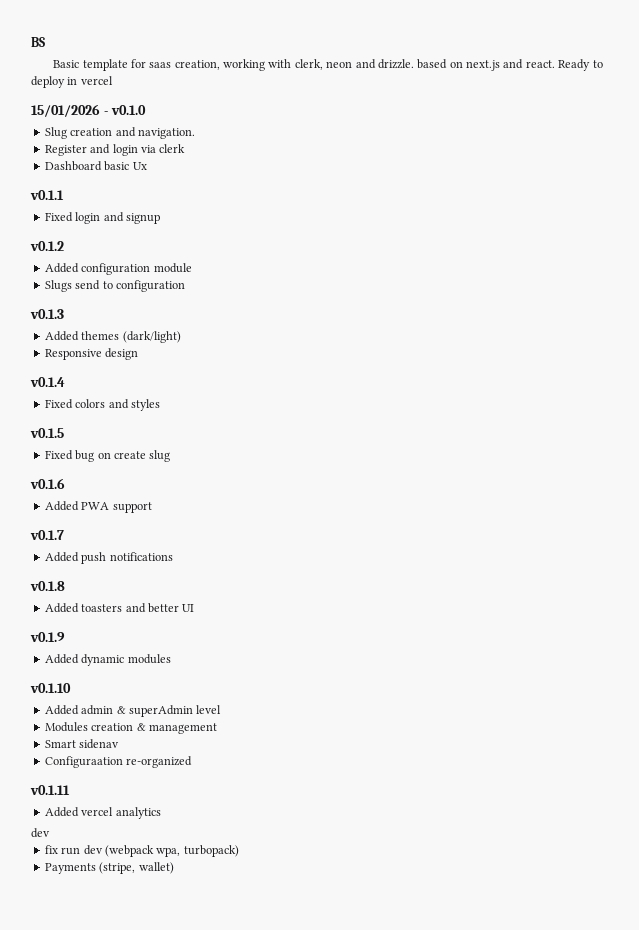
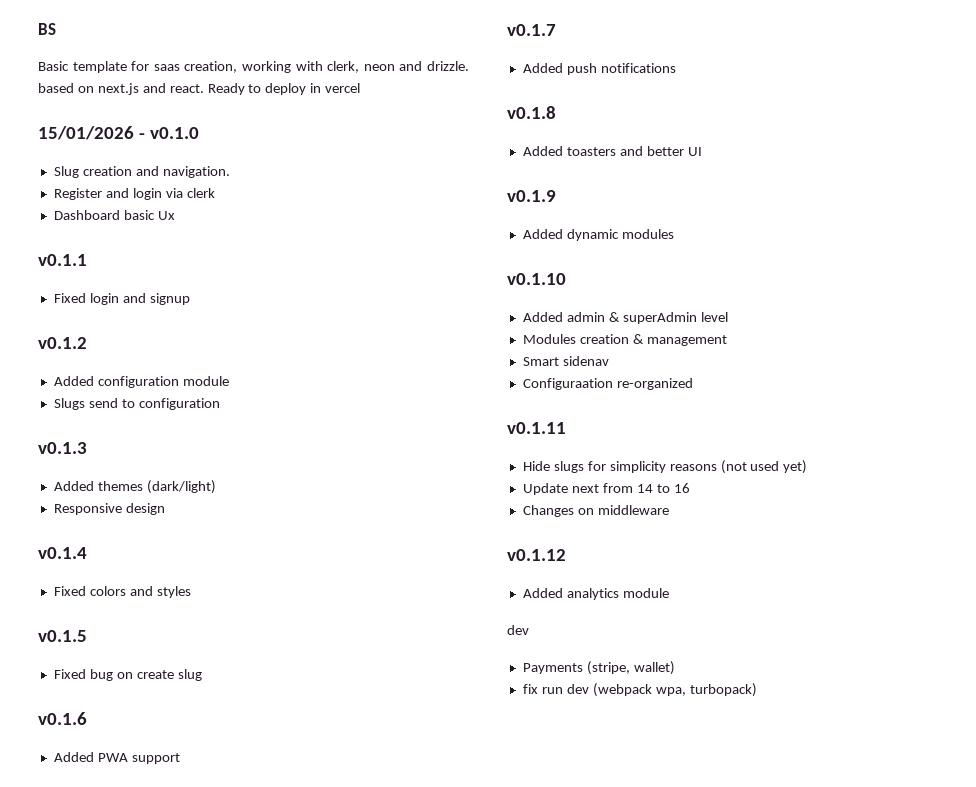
[44,807,114,817] // Added vercel -> [522,460,808,474] [522,483,690,495] [522,505,669,517] [507,549,566,561] [522,588,563,598] // Hide slugs for simplicity reasons (not used yet) // Update next from 14 to 16 // Changes on middleware // v0.1.12 // Added
[31,828,50,838] // dev -> [622,588,669,598] [507,625,529,635] [522,661,675,675] module // dev // Payments (stripe, wallet)
[44,862,174,874] // Payments (stripe, wallet) -> (757, 690) none

